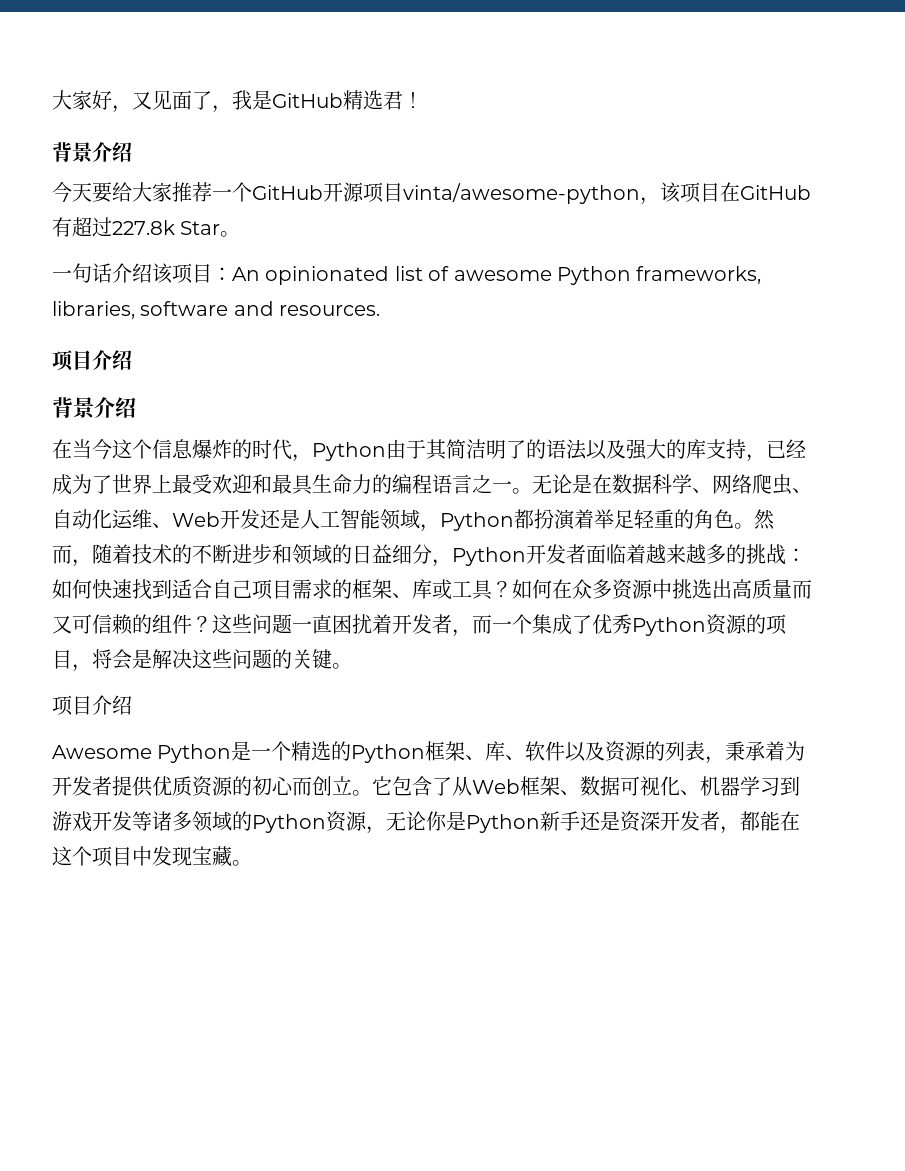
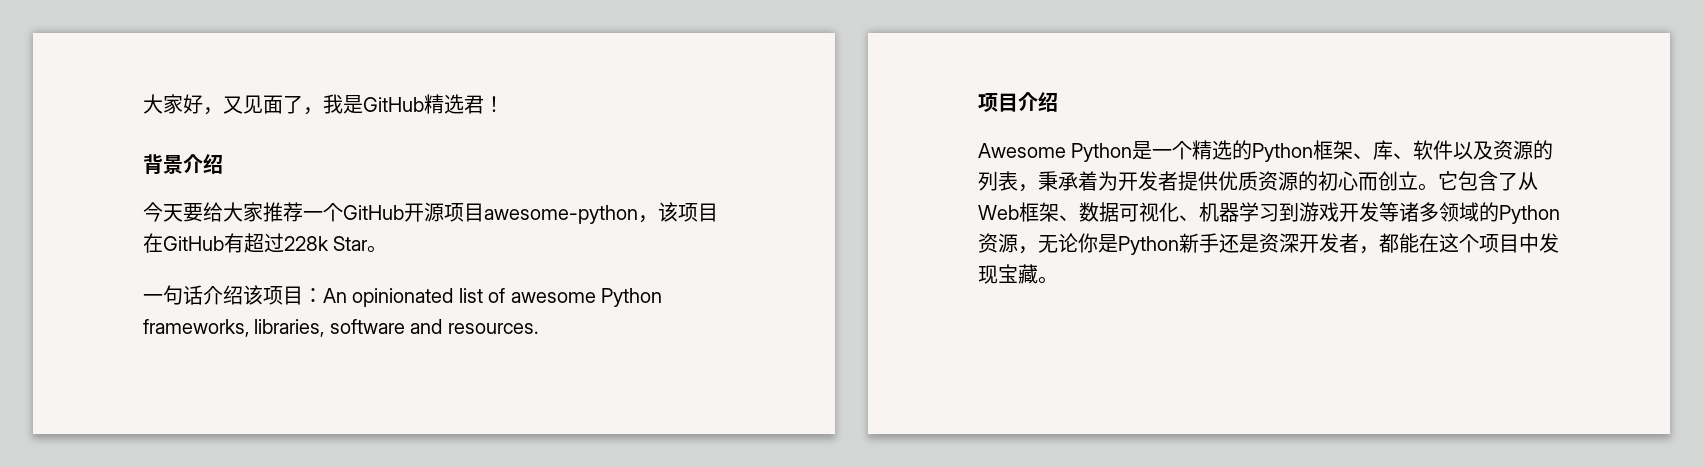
[403,183,640,204] vinta/awesome-python -> [484,205,638,224] awesome-python
[112,220,175,235] 227.8k -> [284,236,329,251] 228k
[52,397,136,419] [52,439,806,462] [52,474,812,495] [52,509,775,532] [52,544,806,567] [52,579,812,600] [52,614,787,637] [52,649,352,672] [52,695,132,716] // 背景介绍 // 在当今这个信息爆炸的时代，Python由于其简洁明了的语法以及强大的库支持，已经成为了世界上最受欢迎和最具生命力的编程语言之一。无论是在数据科学、网络爬虫、自动化运维、Web开发还是人工智能领域，Python都扮演着举足轻重的角色。然而，随着技术的不断进步和领域的日益细分，Python开发者面临着越来越多的挑战：如何快速找到适合自己项目需求的框架、库或工具？如何在众多资源中挑选出高质量而又可信赖的组件？这些问题一直困扰着开发者，而一个集成了优秀Python资源的项目，将会是解决这些问题的关键。 // 项目介绍 -> (1058, 102) none

